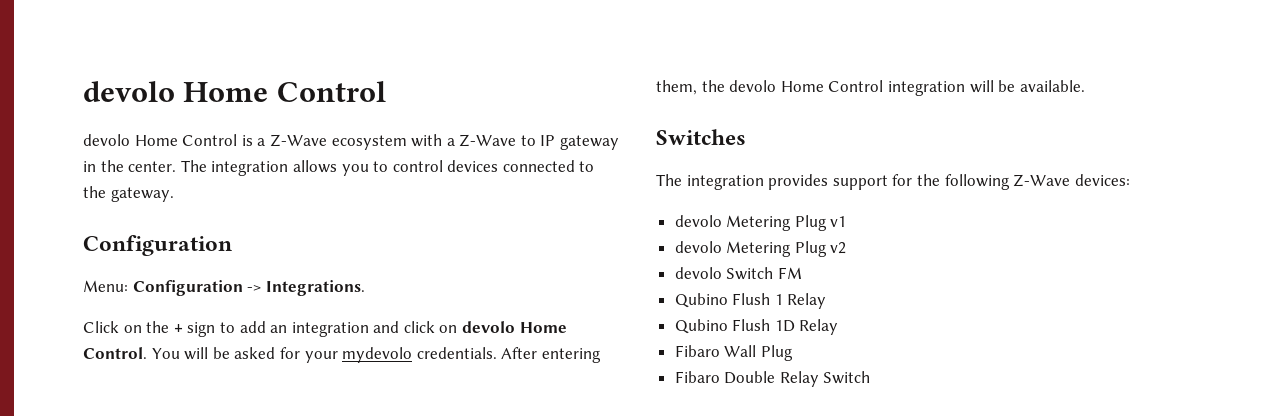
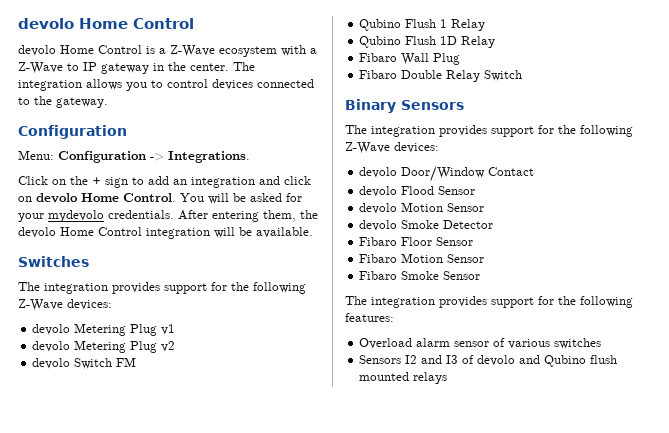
(871, 377) none -> [345,99,464,113] [345,125,633,137] [345,142,439,154] [359,166,535,182] [359,186,476,197] [359,202,485,214] [359,220,494,231] [359,237,474,246] [359,253,485,263] [359,271,481,280] [345,296,633,308] [345,313,394,322] [359,338,602,349] [359,355,618,367] [359,372,448,384] // Binary Sensors // The integration provides support for the following Z-Wave devices: // devolo Door/Window Contact // devolo Flood Sensor // devolo Motion Sensor // devolo Smoke Detector // Fibaro Floor Sensor // Fibaro Motion Sensor // Fibaro Smoke Sensor // The integration provides support for the following features: // Overload alarm sensor of various switches // Sensors I2 and I3 of devolo and Qubino flush mounted relays

